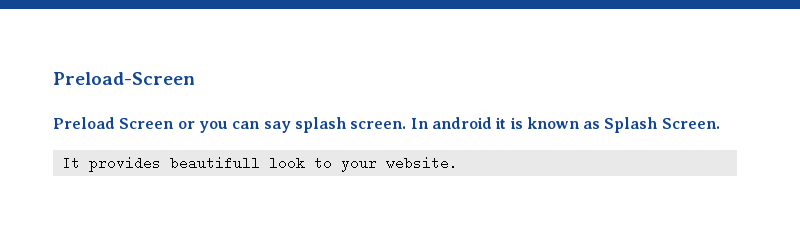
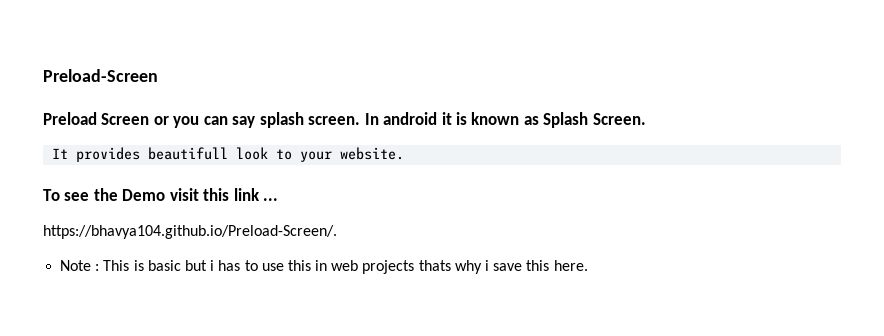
(458, 163) none -> [43,188,279,201] [43,225,337,239] [60,260,588,274] // To see the Demo visit this link ... // https://bhavya104.github.io/Preload-Screen/. // Note : This is basic but i has to use this in web projects thats why i save this here.

